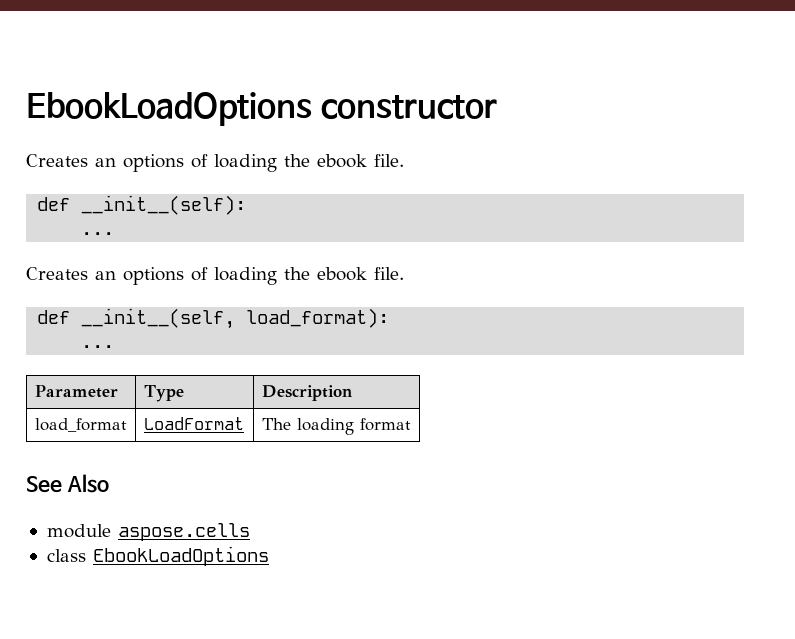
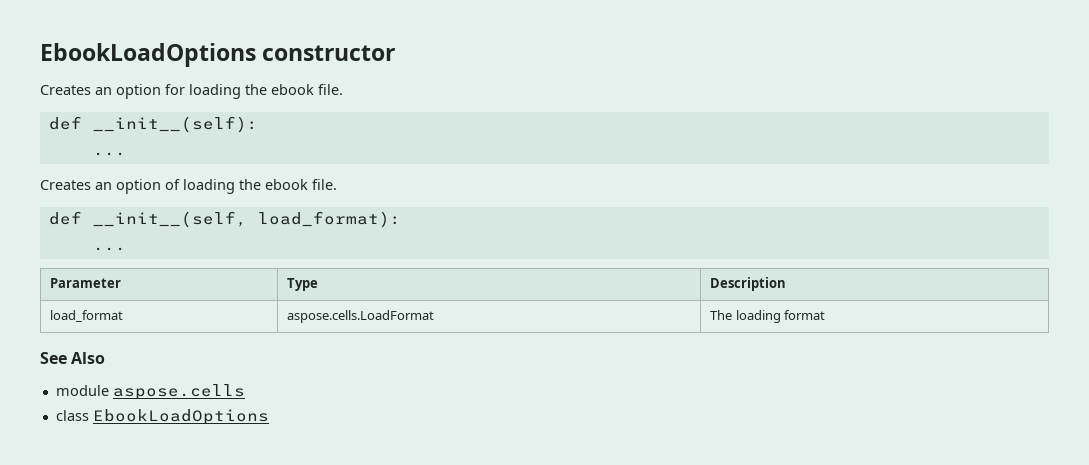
[123,154,208,172] options of -> [116,84,185,99] option for
[123,267,184,285] options -> [116,179,161,194] option
[143,417,244,430] LoadFormat -> [287,310,435,323] aspose.cells.LoadFormat

